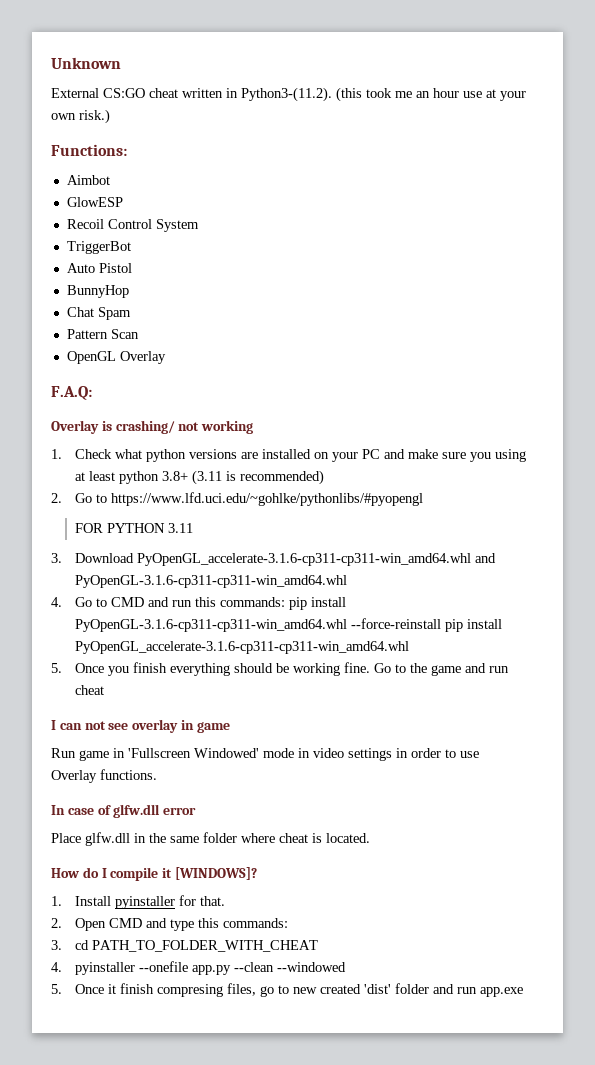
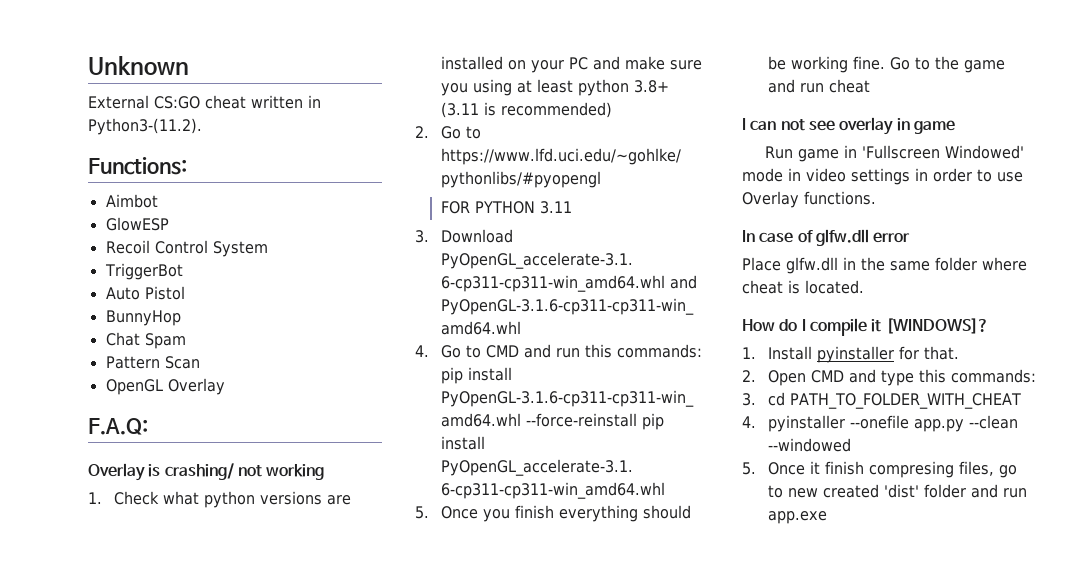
[336,87,526,102] [51,109,110,124] (this took me an hour use at your own risk.) -> (202, 126) none

